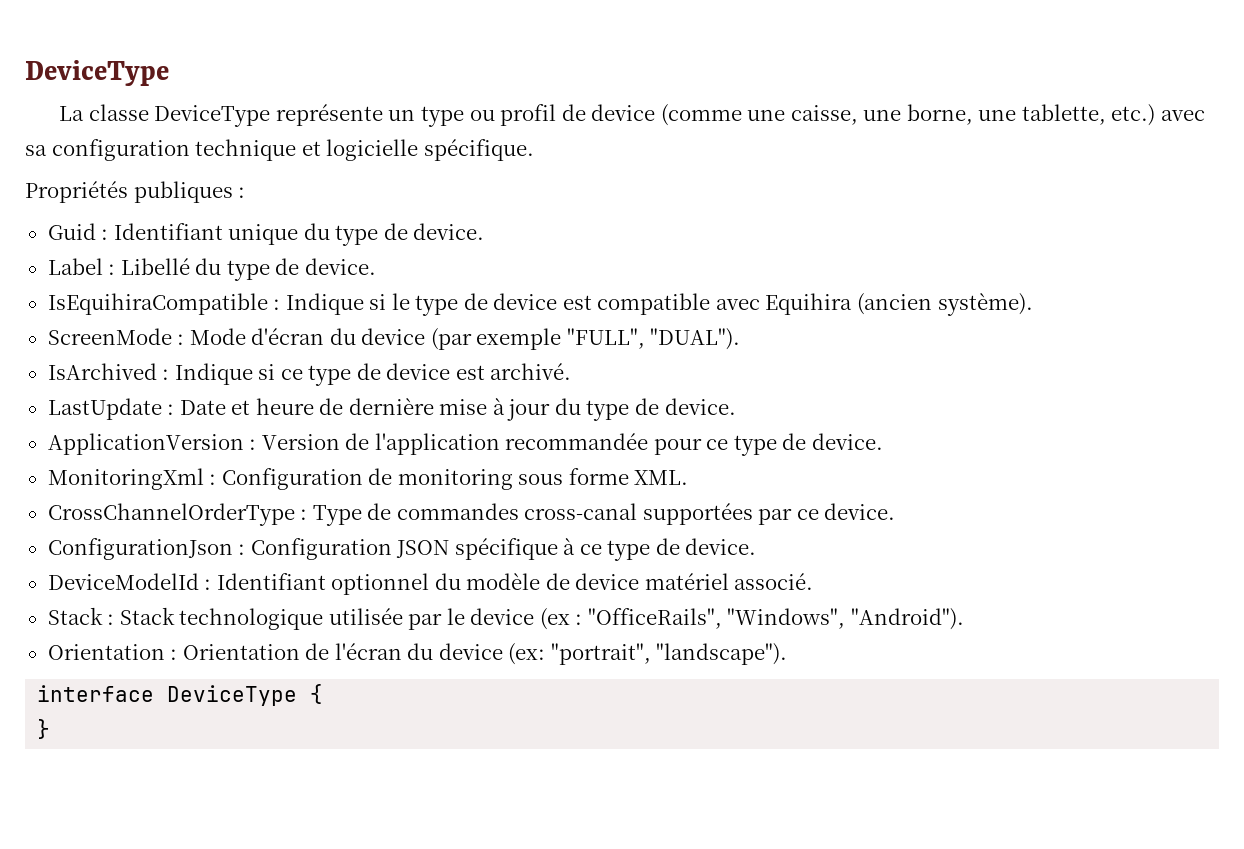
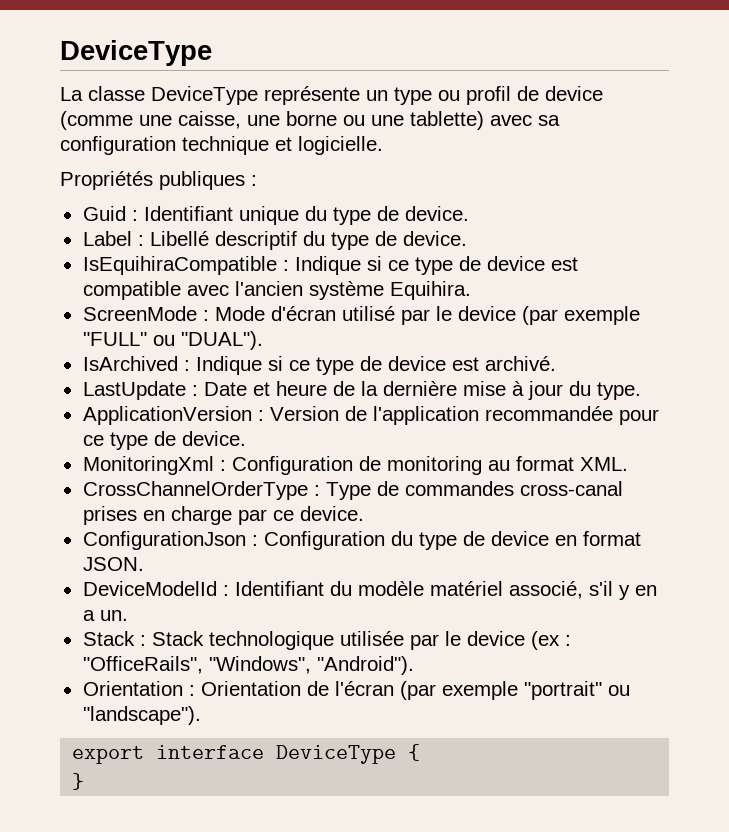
[906,104,1156,126] borne, une tablette, etc.) -> [286,111,484,130] borne ou une tablette)
[326,139,534,161] logicielle spécifique. -> [298,136,383,155] logicielle.
(190, 266) none -> [214,231,297,250] descriptif
[391,293,410,310] le -> [387,260,409,271] ce
[765,293,1033,316] Equihira (ancien système). -> [234,281,471,300] l'ancien système Equihira.
[329,328,356,345] du -> [341,306,452,325] utilisé par le
[566,328,645,349] "FULL", -> [82,332,175,346] "FULL" ou
(344, 406) none -> [360,381,378,396] la
[586,398,736,421] type de device. -> [596,382,641,400] type.
[518,468,629,485] sous forme -> [487,456,574,471] au format
[642,503,753,525] supportées -> [82,506,232,525] prises en charge
[396,538,757,561] JSON spécifique à ce type de device. -> [390,531,641,550] [82,557,144,571] du type de device en format JSON.
[331,573,430,595] optionnel -> (324, 588) none
[545,573,814,590] de device matériel associé. -> [429,581,657,600] [82,610,128,621] matériel associé, s'il y en a un.
[407,643,651,665] du device (ex: "portrait", -> [399,681,630,700] (par exemple "portrait" ou
(788, 654) none -> [72,746,145,764] export

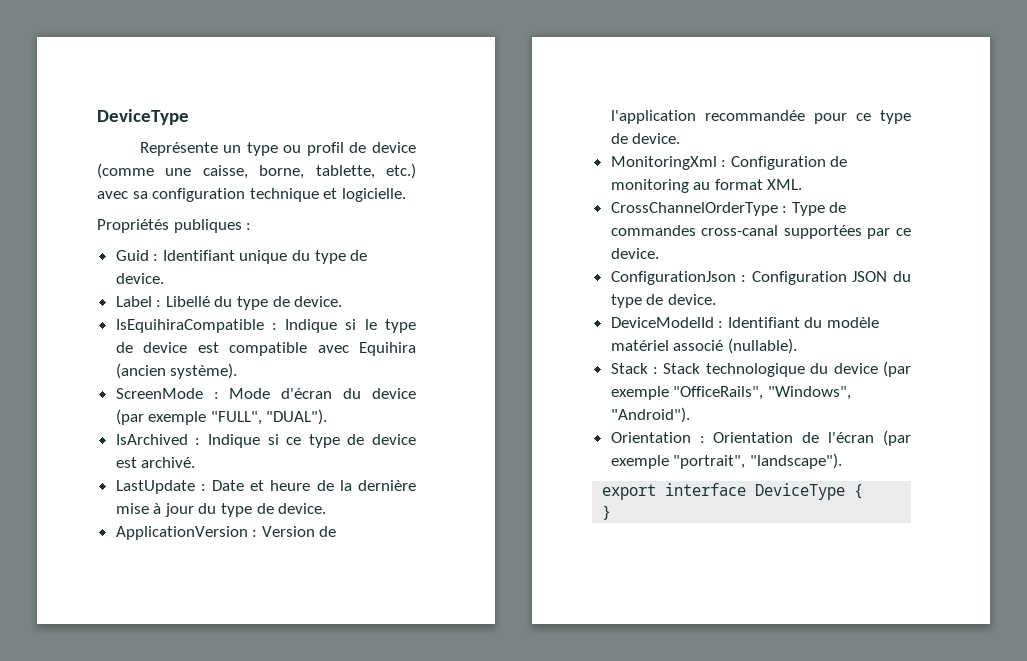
[60,86,360,105] La classe DeviceType représente -> [139,142,218,156] Représente
[247,111,484,130] une borne ou une tablette) -> [259,163,416,179] borne, tablette, etc.)
[214,231,297,250] descriptif -> (210, 301) none
[387,260,409,271] ce -> [364,319,377,330] le
[234,281,471,300] l'ancien système Equihira. -> [359,342,416,356] [115,363,238,379] Equihira (ancien système).
[341,306,640,325] [82,332,175,346] utilisé par le device (par exemple "FULL" ou -> [343,388,417,399] [115,409,262,425] du device (par exemple "FULL",
[596,382,641,400] type. -> [221,503,327,517] type de device.
[82,506,232,525] prises en charge -> [783,225,862,239] supportées
[390,531,641,550] [82,557,144,571] du type de device en format JSON. -> [852,271,911,282] [610,294,716,308] JSON du type de device.
[508,581,657,600] [82,610,128,621] [82,631,571,650] associé, s'il y en a un. // Stack : Stack technologique utilisée par le device (ex : -> [673,338,797,354] [610,361,911,377] [610,386,669,400] associé (nullable). // Stack : Stack technologique du device (par exemple
[523,681,630,700] "portrait" ou -> [673,455,746,469] "portrait",

